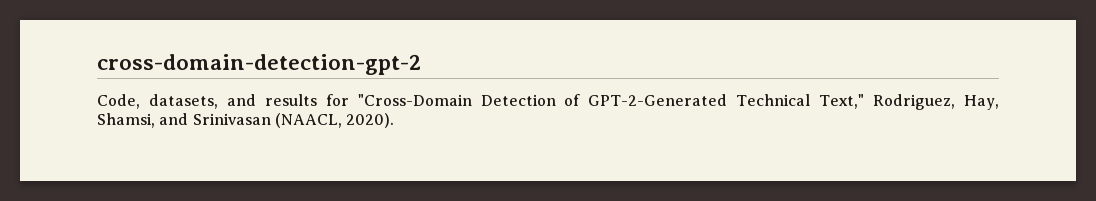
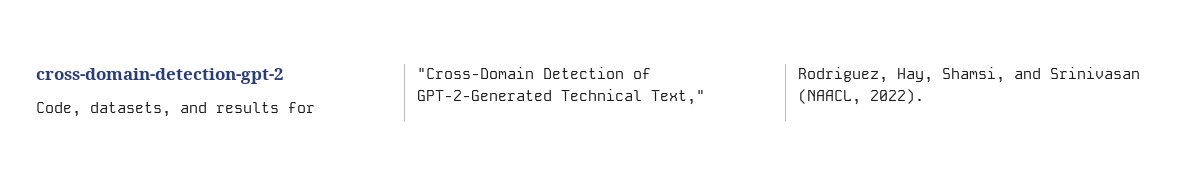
[346,113,395,128] 2020). -> [870,89,924,104] 2022).

